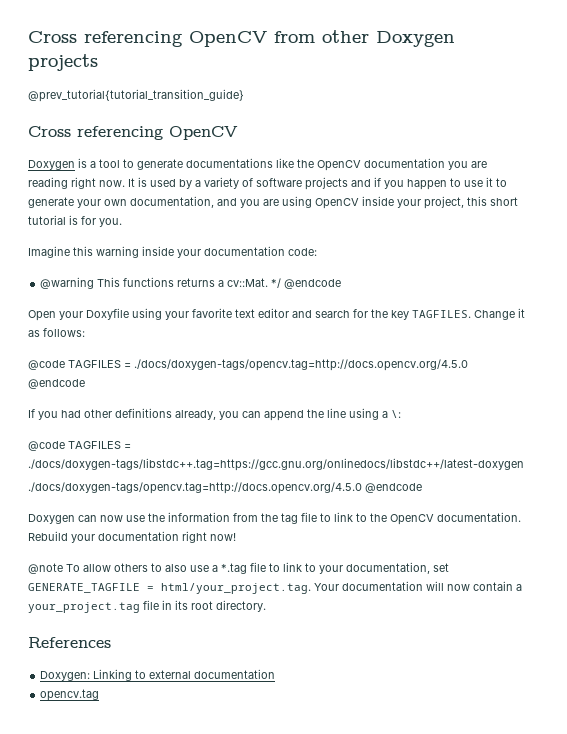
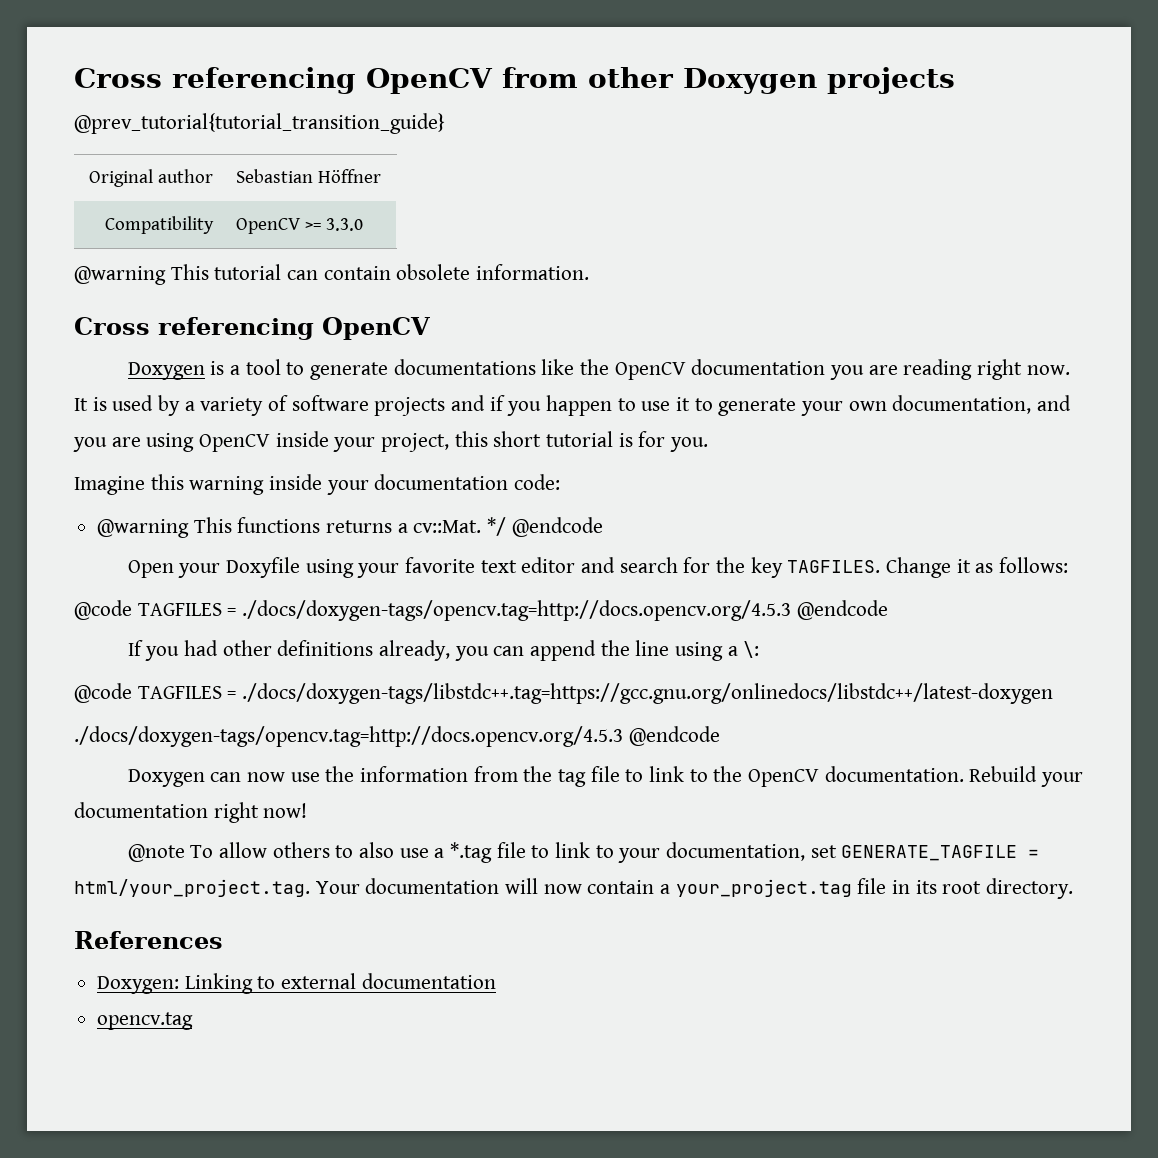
(244, 95) none -> [88,169,213,187] [236,169,382,183] [104,216,214,234] [236,218,364,234] [74,264,590,285] // Original author | Sebastian Höffner // Compatibility | OpenCV >= 3.3.0 // @warning This tutorial can contain obsolete information.
[134,359,468,371] ./docs/doxygen-tags/opencv.tag=http://docs.opencv.org/4.5.0 -> [242,600,792,621] ./docs/doxygen-tags/opencv.tag=http://docs.opencv.org/4.5.3
[28,482,362,494] ./docs/doxygen-tags/opencv.tag=http://docs.opencv.org/4.5.0 -> [74,726,623,747] ./docs/doxygen-tags/opencv.tag=http://docs.opencv.org/4.5.3

